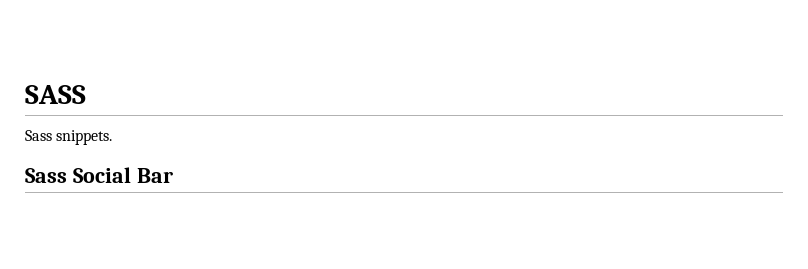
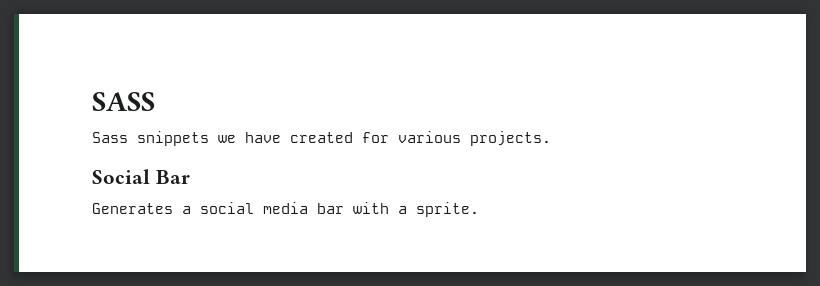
[56,130,113,145] [25,167,173,183] snippets. // Sass Social Bar -> [137,131,551,146] [92,169,190,184] [92,202,479,217] snippets we have created for various projects. // Social Bar // Generates a social media bar with a sprite.

